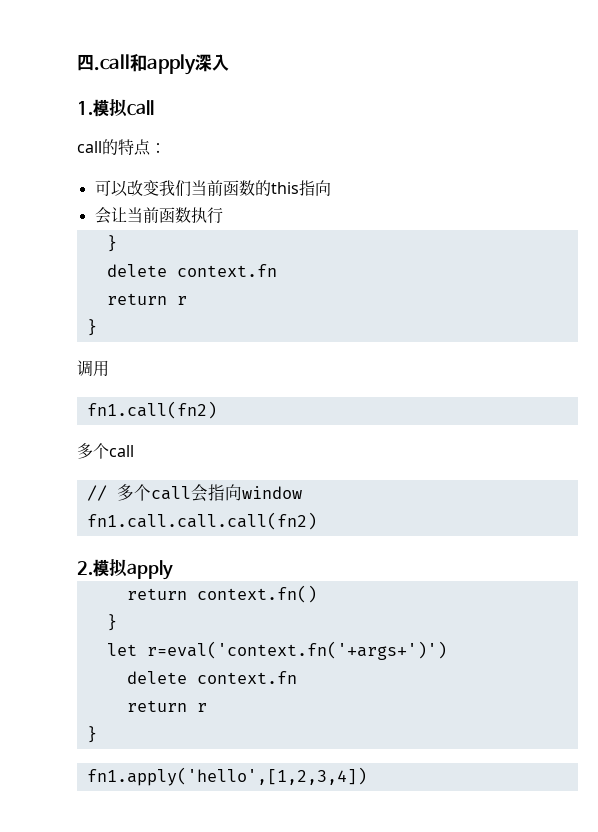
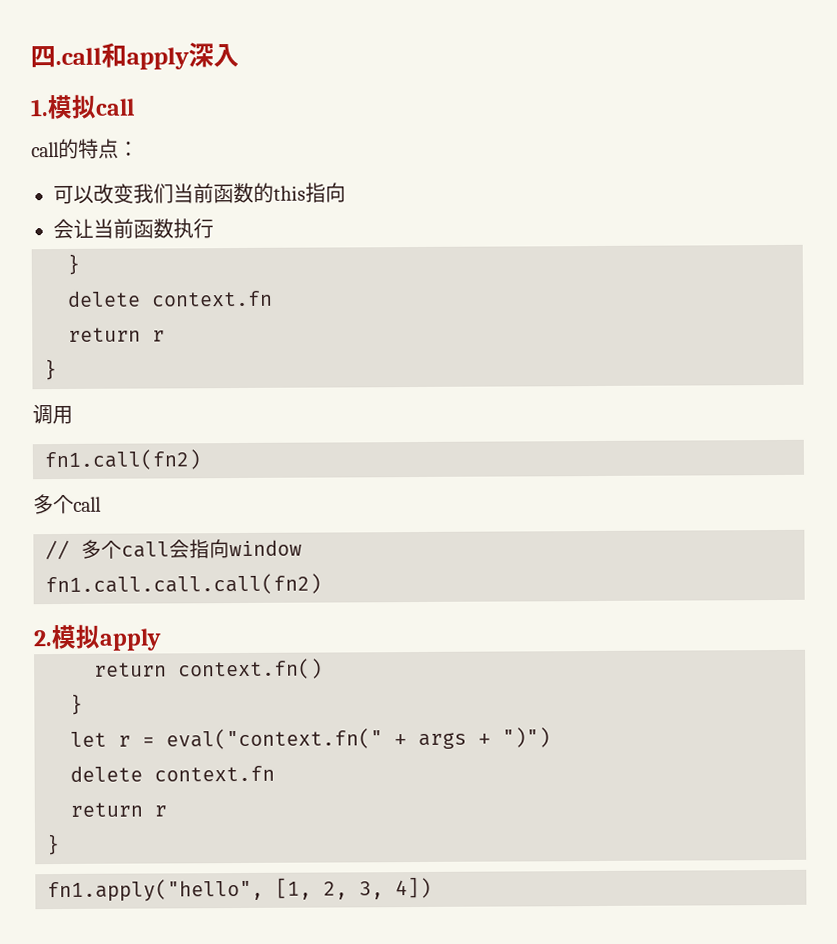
[146,641,447,660] [126,671,297,684] [126,700,207,712] [86,726,97,743] [86,767,367,786] r=eval('context.fn('+args+')') // delete context.fn // return r // } // fn1.apply('hello',[1,2,3,4]) -> [118,727,551,750] [70,765,275,782] [70,802,167,817] [47,834,60,856] [47,876,432,903] r = eval("context.fn(" + args + ")") // delete context.fn // return r // } // fn1.apply("hello", [1, 2, 3, 4])

